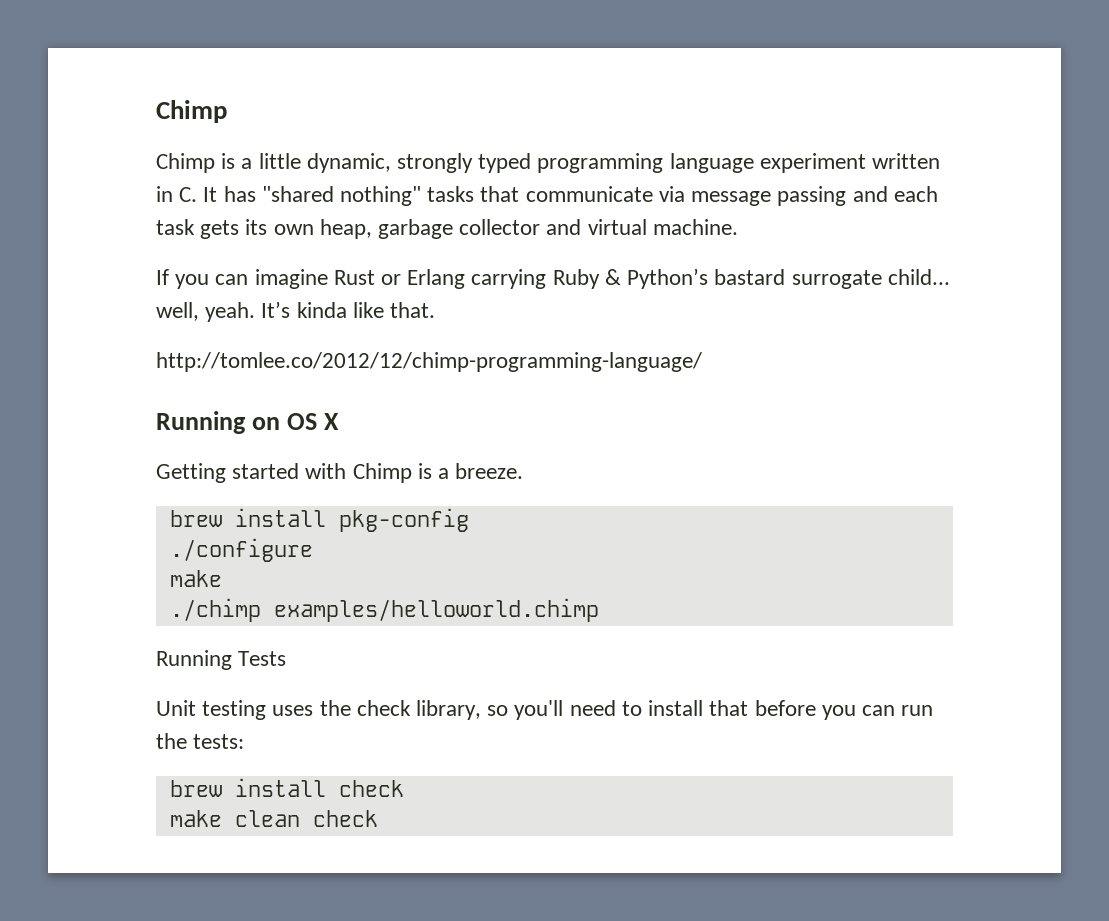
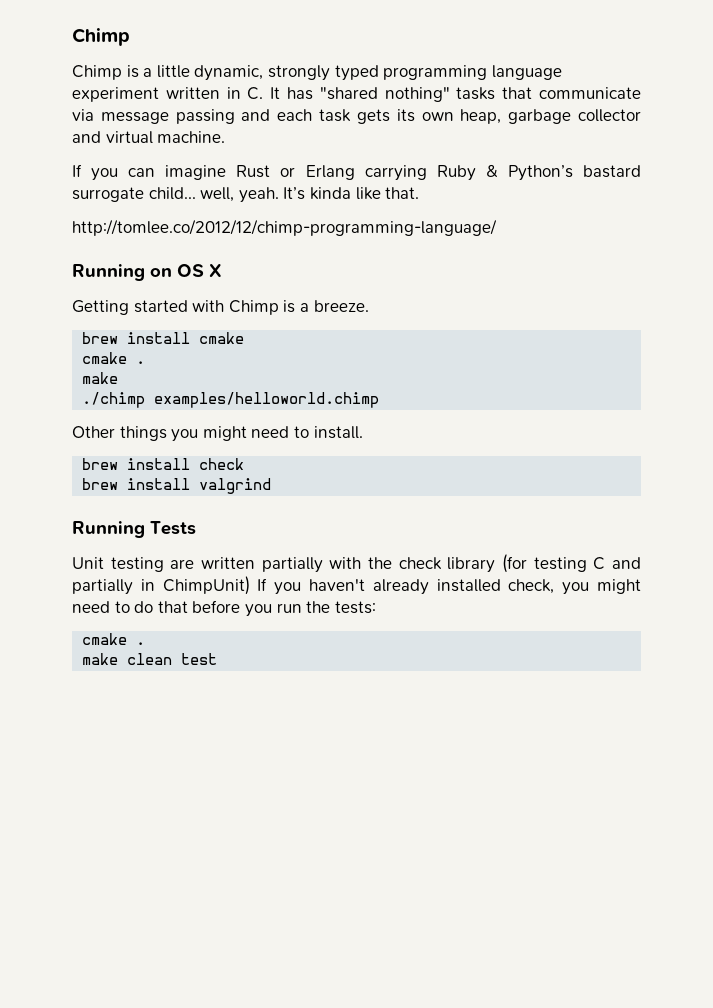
[338,508,469,532] [169,538,313,562] pkg-config // ./configure -> [199,332,245,344] [82,352,146,364] cmake // cmake .
[156,650,287,670] [156,700,704,720] Running Tests // Unit testing uses the check library, so you'll need to install -> [72,426,363,442] [82,458,245,470] [82,478,272,494] [72,521,196,538] [72,554,641,573] [72,576,641,595] [72,601,154,613] Other things you might need to install. // brew install check // brew install valgrind // Running Tests // Unit testing are written partially with the check library (for testing C and partially in ChimpUnit) If you haven't already installed check, you might need to do
[861,705,895,716] can -> (272, 610) none
[169,778,404,797] brew install check -> [82,633,146,645] cmake .
[312,810,378,827] check -> [181,653,218,665] test

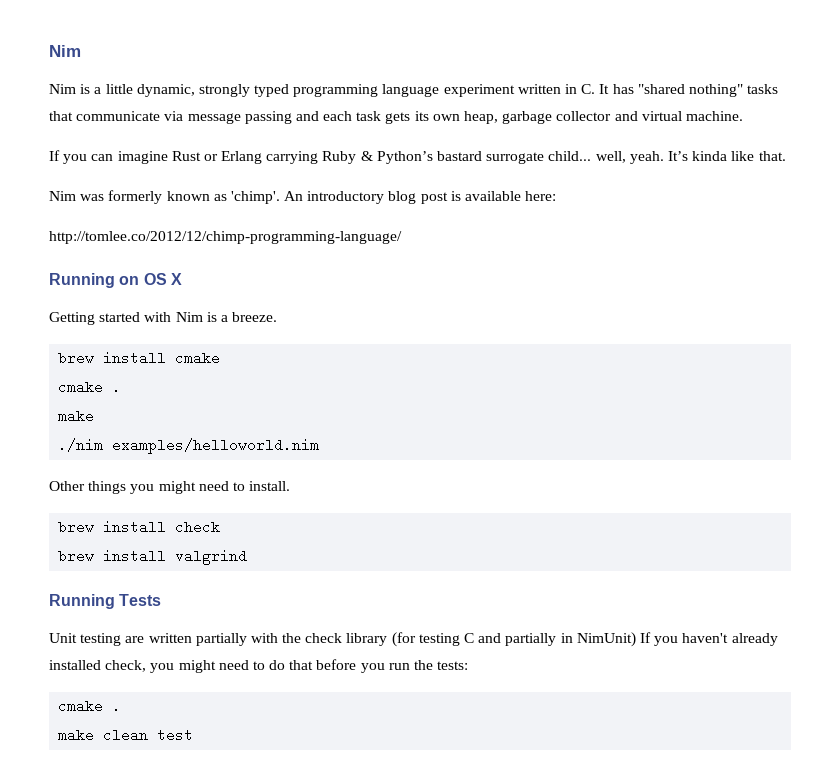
[72,28,130,46] [72,65,122,80] Chimp // Chimp -> [49,45,81,57] [49,84,76,94] Nim // Nim
(420, 193) none -> [49,190,557,204] // Nim was formerly known as 'chimp'. An introductory blog post is available here:
[228,300,279,315] Chimp -> [175,312,203,322] Nim
[82,392,380,408] ./chimp examples/helloworld.chimp -> [58,438,320,454] ./nim examples/helloworld.nim
[162,576,250,595] ChimpUnit) -> [576,632,636,647] NimUnit)

